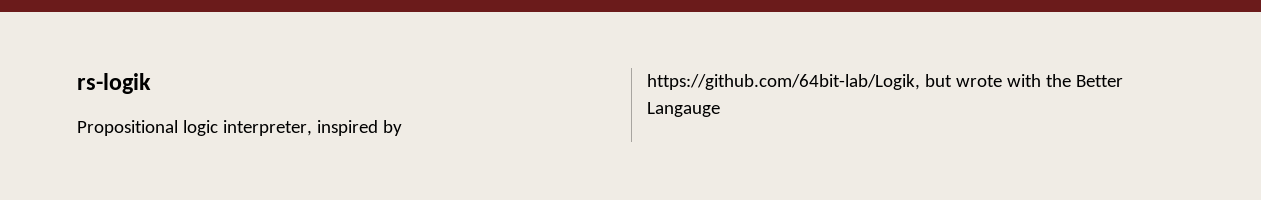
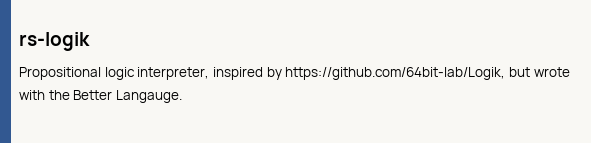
[647,102,720,117] Langauge -> [115,90,182,103] Langauge.

